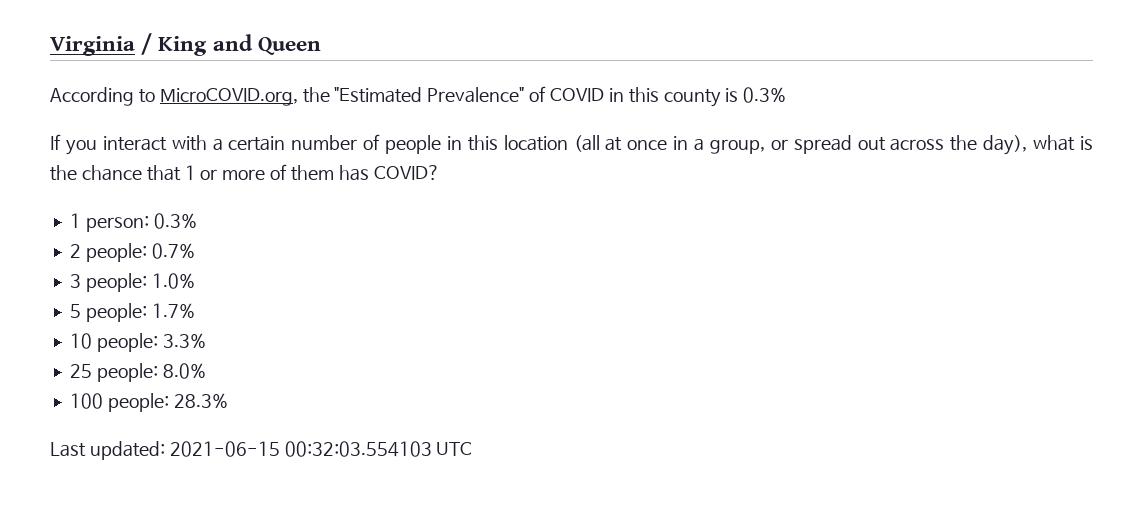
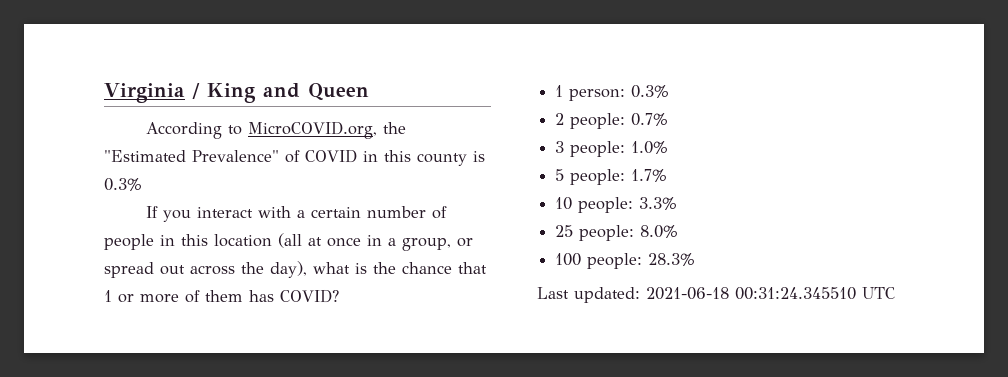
[169,441,432,457] 2021-06-15 00:32:03.554103 -> [646,287,856,300] 2021-06-18 00:31:24.345510

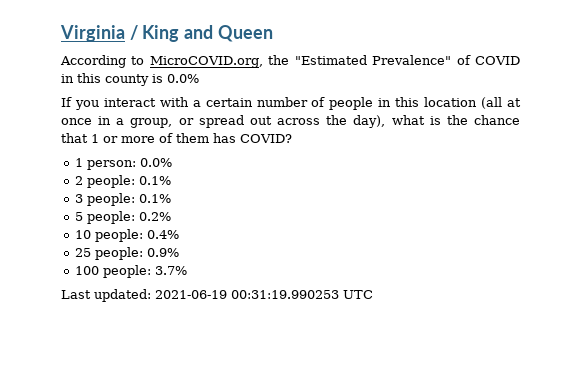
[104,178,142,191] 0.3% -> [167,74,199,83] 0.0%
[631,85,670,98] 0.3% -> [140,158,173,167] 0.0%
[631,113,669,126] 0.7% -> [139,176,172,185] 0.1%
[631,141,669,154] 1.0% -> [139,194,172,203] 0.1%
[631,169,668,182] 1.7% -> [139,212,172,221] 0.2%
[639,197,678,210] 3.3% -> [147,230,180,239] 0.4%
[640,225,679,238] 8.0% -> [147,248,180,257] 0.9%
[648,253,696,266] 28.3% -> [155,266,188,275] 3.7%
[646,287,856,300] 2021-06-18 00:31:24.345510 -> [155,290,339,299] 2021-06-19 00:31:19.990253

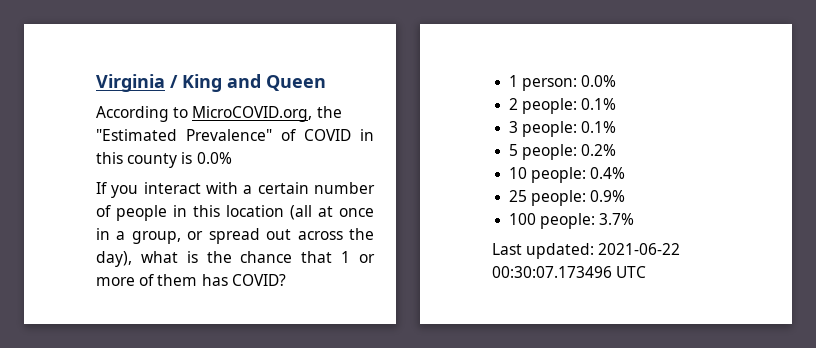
[155,290,339,299] 2021-06-19 00:31:19.990253 -> [598,243,681,255] [492,266,612,278] 2021-06-22 00:30:07.173496

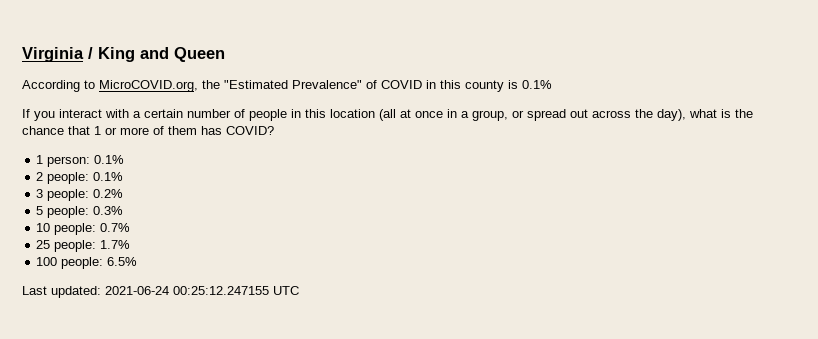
[196,152,232,164] 0.0% -> [522,80,552,89] 0.1%
[581,75,617,87] 0.0% -> [94,155,125,164] 0.1%
[581,121,617,133] 0.1% -> [93,189,124,198] 0.2%
[581,144,617,156] 0.2% -> [93,206,124,215] 0.3%
[590,167,626,179] 0.4% -> [100,223,131,232] 0.7%
[590,190,626,202] 0.9% -> [100,240,131,249] 1.7%
[599,213,635,225] 3.7% -> [107,257,138,266] 6.5%
[598,243,681,255] [492,266,612,278] 2021-06-22 00:30:07.173496 -> [105,286,269,295] 2021-06-24 00:25:12.247155

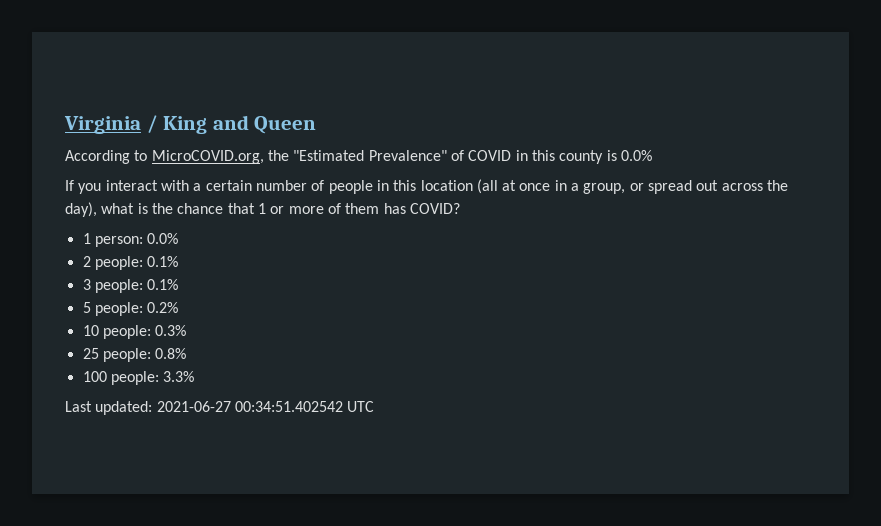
[522,80,552,89] 0.1% -> [620,150,652,161] 0.0%
[94,155,125,164] 0.1% -> [147,233,179,244] 0.0%
[93,189,124,198] 0.2% -> [147,279,179,290] 0.1%
[93,206,124,215] 0.3% -> [147,302,179,313] 0.2%
[100,223,131,232] 0.7% -> [155,325,187,336] 0.3%
[100,240,131,249] 1.7% -> [155,348,187,359] 0.8%
[107,257,138,266] 6.5% -> [163,371,195,382] 3.3%
[105,286,269,295] 2021-06-24 00:25:12.247155 -> [156,401,343,412] 2021-06-27 00:34:51.402542

